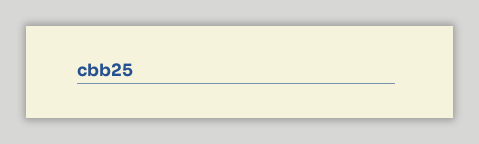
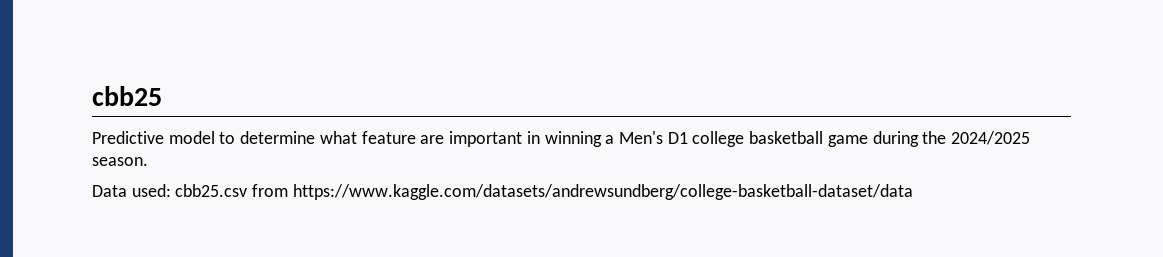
(133, 70) none -> [92,131,1031,147] [92,157,148,166] [92,184,913,200] // Predictive model to determine what feature are important in winning a Men's D1 college basketball game during the 2024/2025 season. // Data used: cbb25.csv from https://www.kaggle.com/datasets/andrewsundberg/college-basketball-dataset/data

